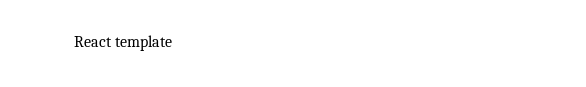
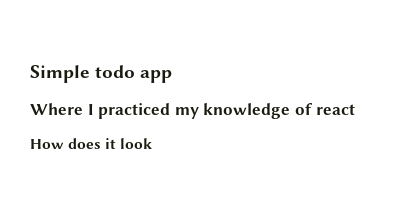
[74,35,173,51] React template -> [30,65,173,83] [30,103,355,119] [30,138,152,149] Simple todo app // Where I practiced my knowledge of react // How does it look

